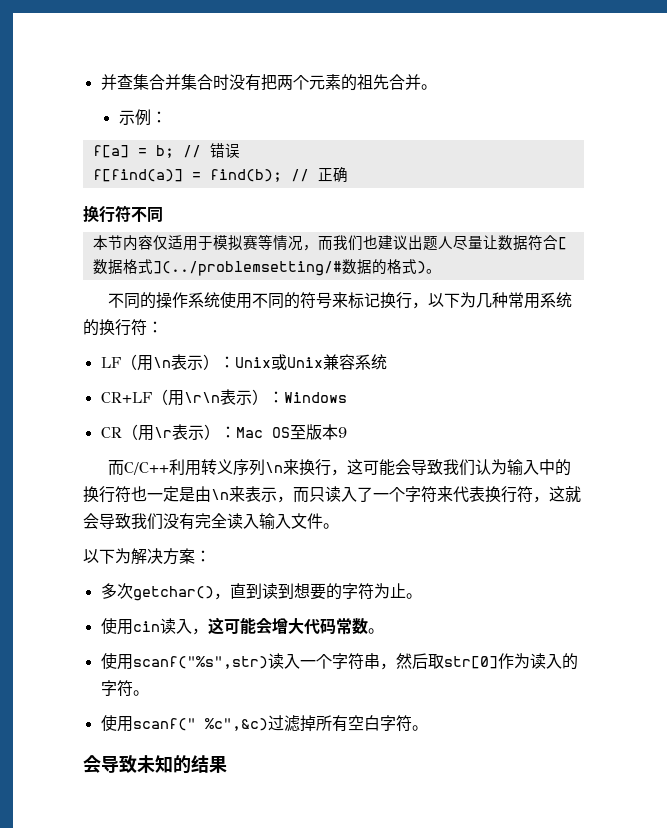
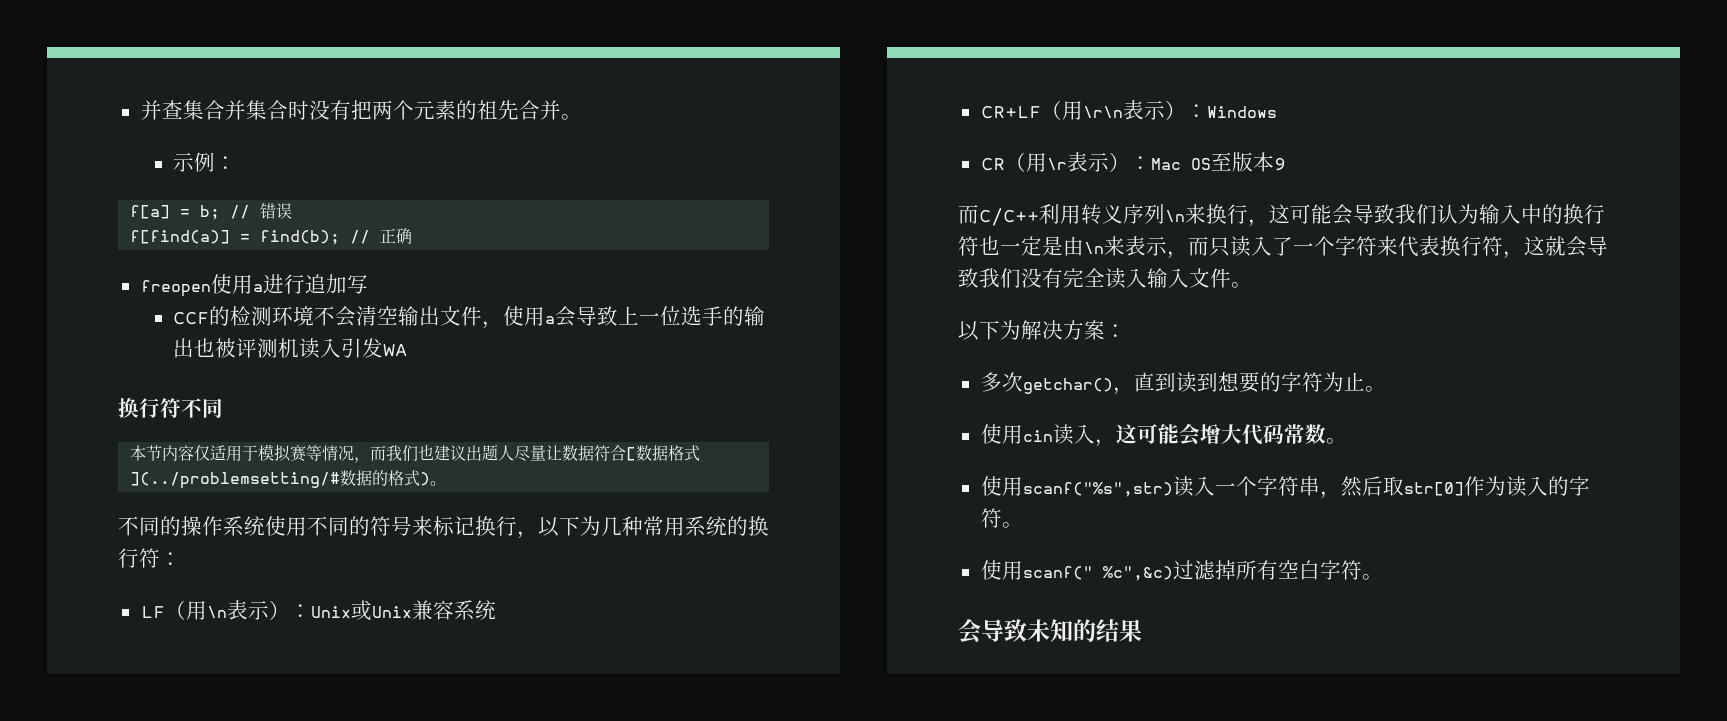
(348, 175) none -> [140,274,368,297] [173,306,766,329] [173,338,408,359] // freopen使用a进行追加写 // CCF的检测环境不会清空输出文件，使用a会导致上一位选手的输出也被评测机读入引发WA

